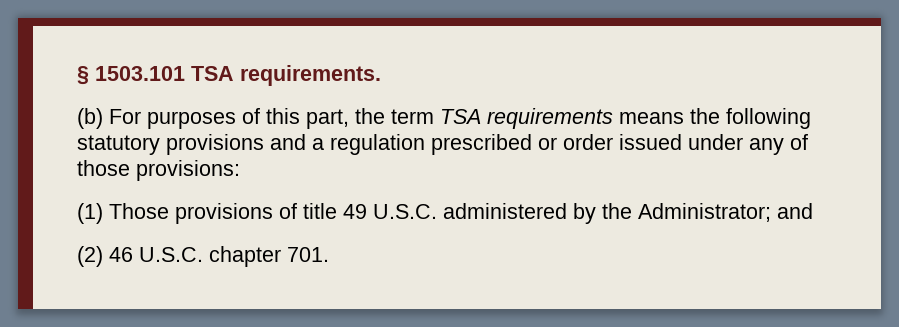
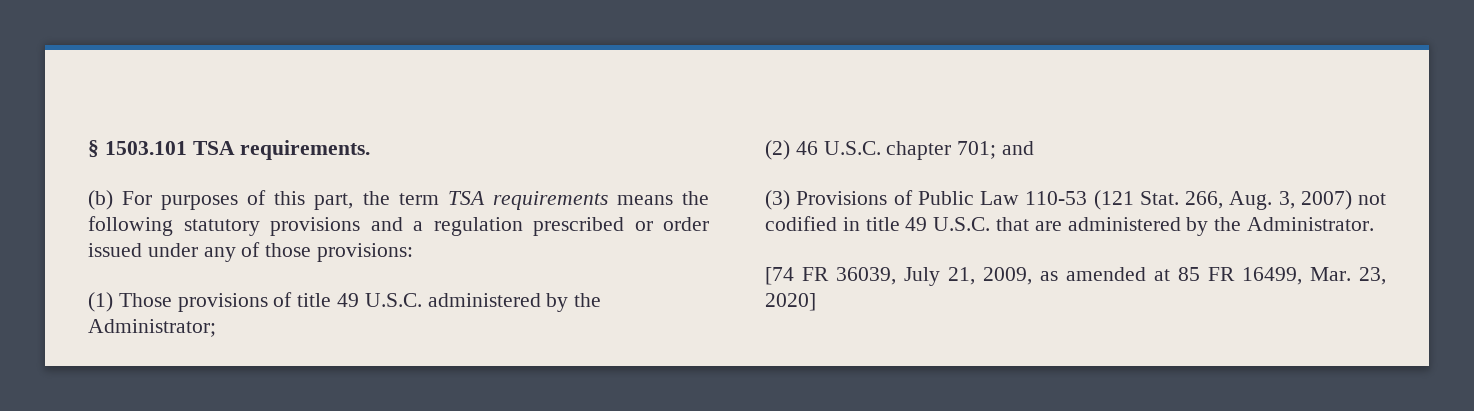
[777,203,813,219] and -> (216, 328) none
[287,247,329,262] 701. -> [957,141,1035,159] [765,190,1386,210] [765,216,1375,236] [765,267,1386,286] [765,293,816,311] 701; and // (3) Provisions of Public Law 110-53 (121 Stat. 266, Aug. 3, 2007) not codified in title 49 U.S.C. that are administered by the Administrator. // [74 FR 36039, July 21, 2009, as amended at 85 FR 16499, Mar. 23, 2020]

